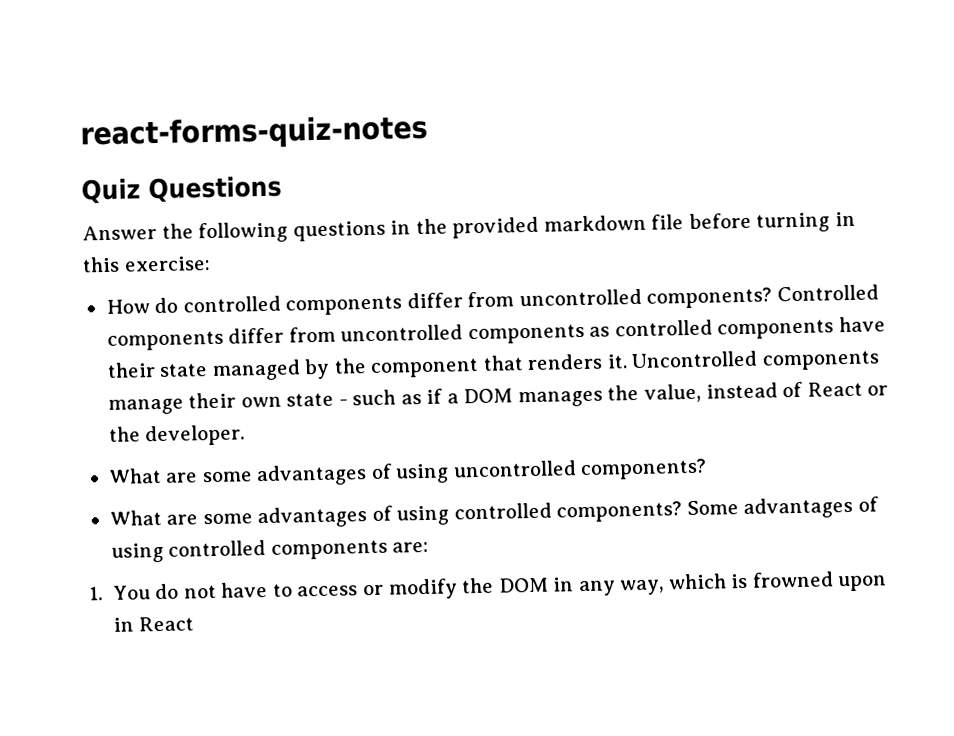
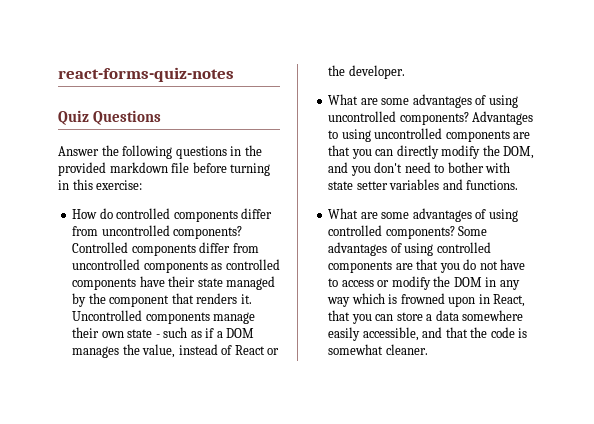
(708, 469) none -> [472,111,534,125] [328,128,531,142] [328,145,535,159] [328,162,511,176] [328,179,519,190] Advantages to using uncontrolled components are that you can directly modify the DOM, and you don't need to bother with state setter variables and functions.
[392,541,430,553] [89,585,151,601] are: // 1. You -> [395,259,460,273] are that you
[620,579,665,596] way, -> [327,297,351,307] way
[138,616,195,632] React -> [493,294,526,307] [328,310,524,324] [328,327,528,341] [328,344,428,355] React, that you can store a data somewhere easily accessible, and that the code is somewhat cleaner.

